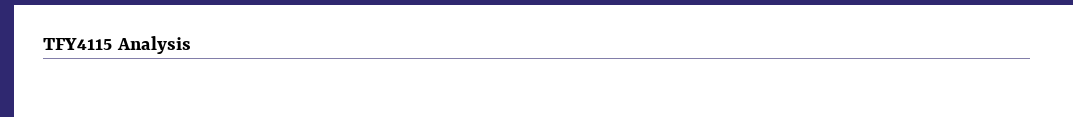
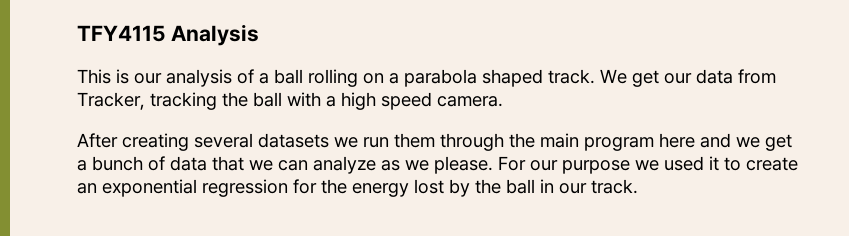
(191, 45) none -> [77,69,776,87] [77,92,503,110] [77,133,792,151] [77,156,798,174] [77,179,638,197] // This is our analysis of a ball rolling on a parabola shaped track. We get our data from Tracker, tracking the ball with a high speed camera. // After creating several datasets we run them through the main program here and we get a bunch of data that we can analyze as we please. For our purpose we used it to create an exponential regression for the energy lost by the ball in our track.

